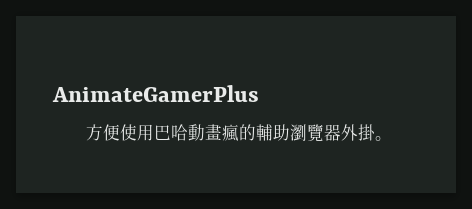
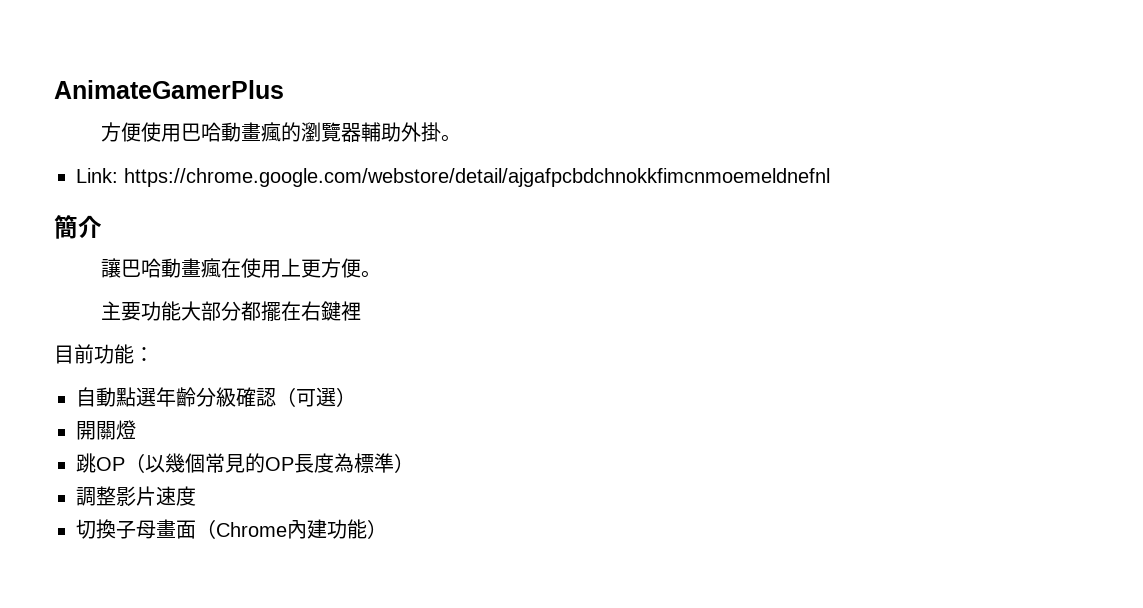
[256,124,342,142] 輔助瀏覽器 -> [300,122,401,142] 瀏覽器輔助
(393, 138) none -> [76,168,830,187] [54,215,102,239] [100,258,381,278] [100,301,361,321] [54,344,154,364] [76,387,356,407] [76,420,136,440] [76,453,414,473] [76,486,196,506] [76,519,387,539] // Link: https://chrome.google.com/webstore/detail/ajgafpcbdchnokkfimcnmoemeldnefnl // 簡介 // 讓巴哈動畫瘋在使用上更方便。 // 主要功能大部分都擺在右鍵裡 // 目前功能： // 自動點選年齡分級確認（可選） // 開關燈 // 跳OP（以幾個常見的OP長度為標準） // 調整影片速度 // 切換子母畫面（Chrome內建功能）

